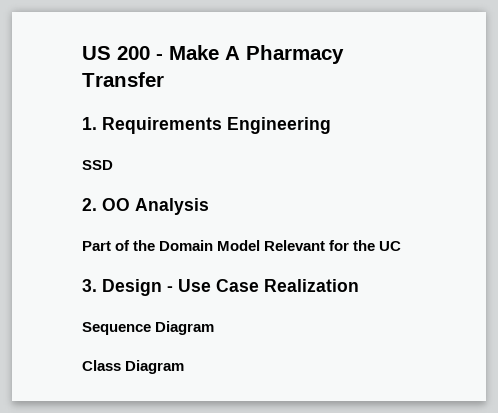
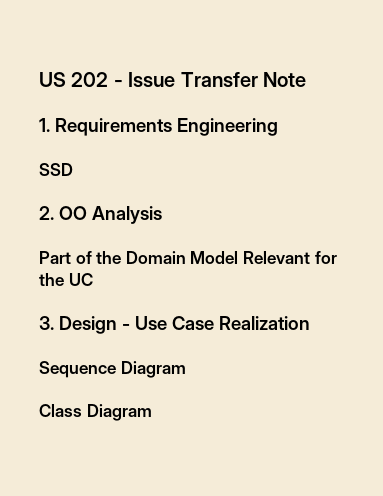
[117,45,344,64] 200 - Make A Pharmacy -> [71,72,176,87] 202 - Issue
(164, 79) none -> [263,72,306,87] Note

